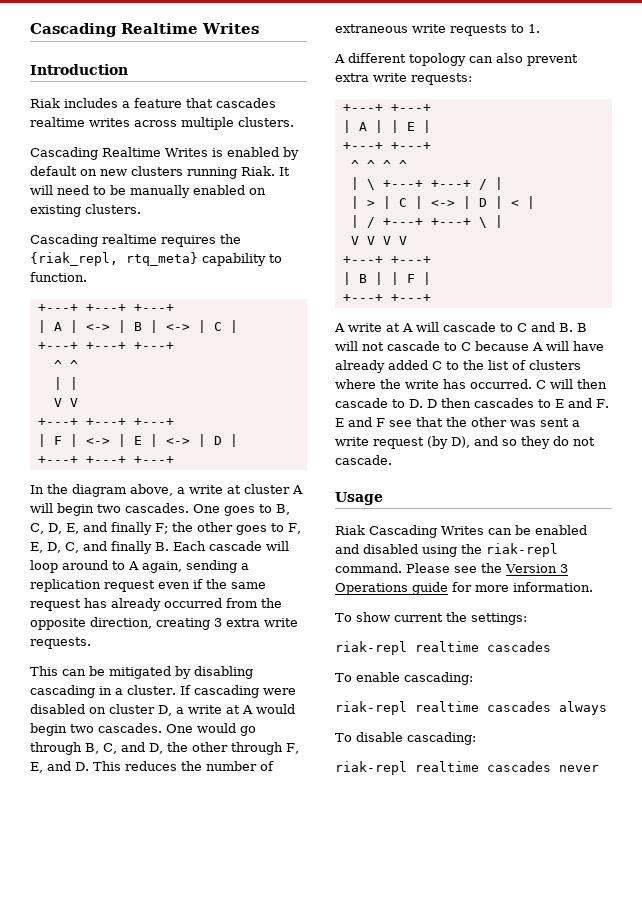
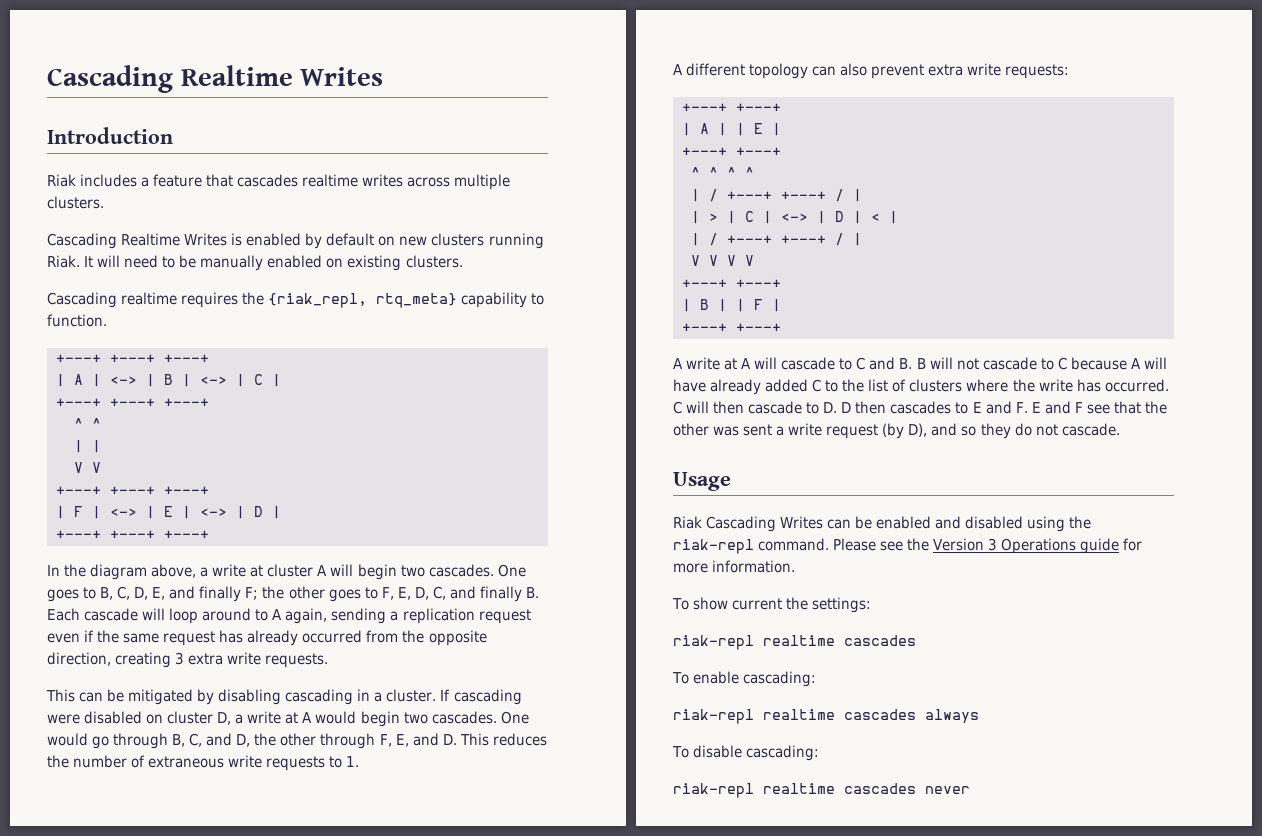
[366,179,375,190] \ -> [709,189,718,202] /
[478,217,487,228] \ -> [835,233,844,246] /

